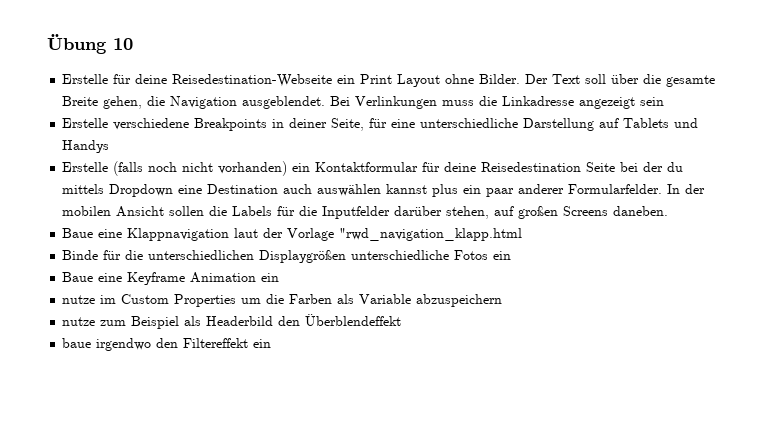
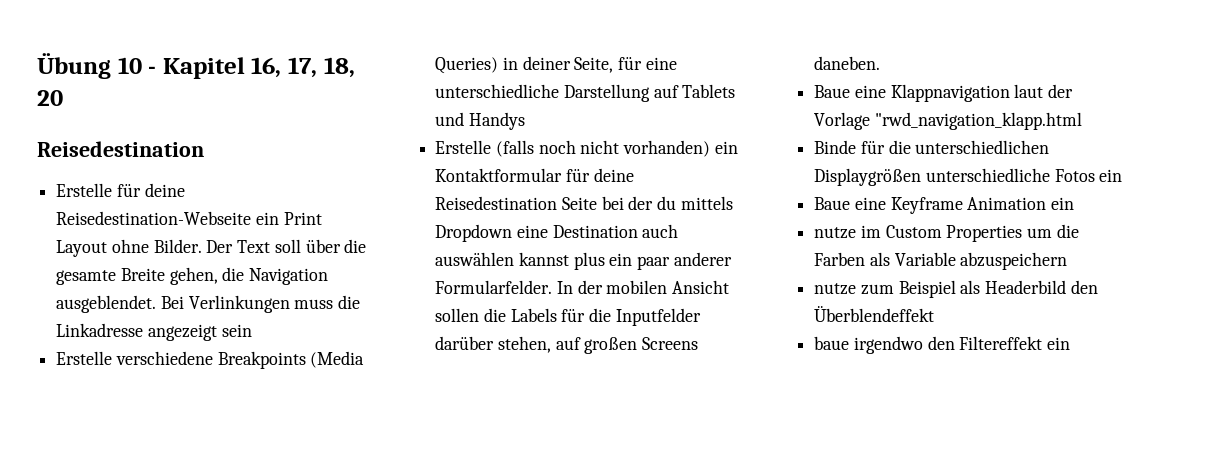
(133, 44) none -> [148,57,355,79] [37,90,63,106] [37,141,204,157] - Kapitel 16, 17, 18, 20 // Reisedestination
(268, 124) none -> [310,351,365,368] [435,57,499,74] (Media Queries)

